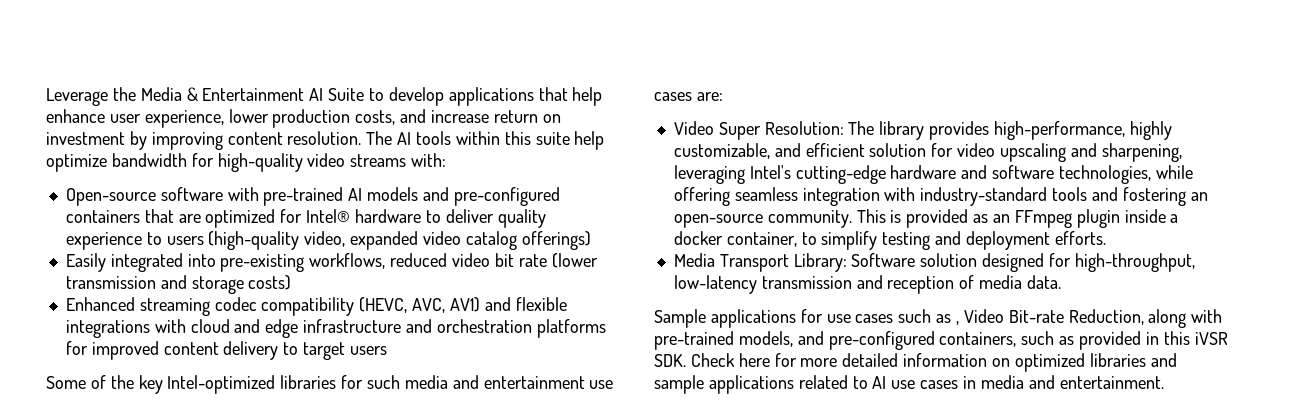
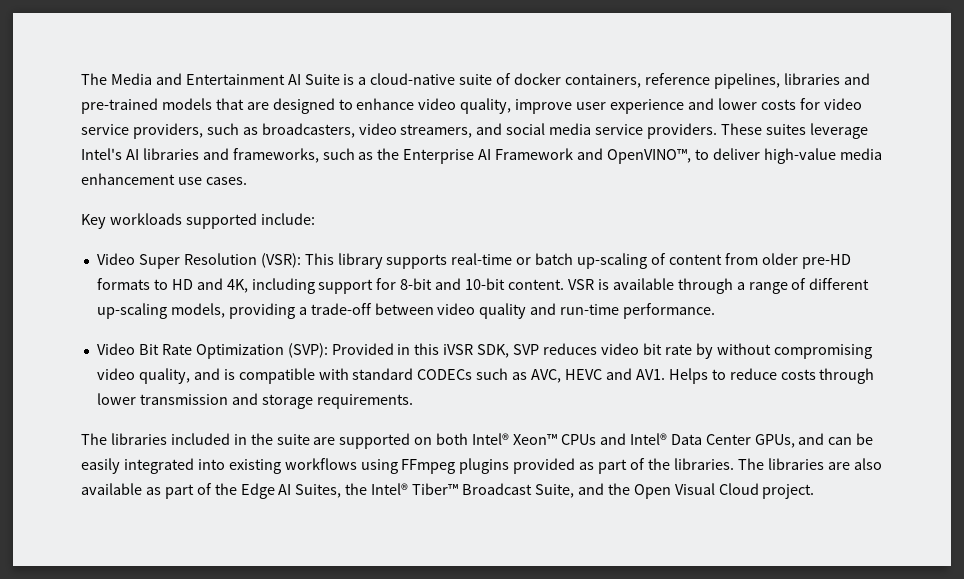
[46,87,603,106] [46,109,561,128] [46,131,605,150] [46,153,447,172] [65,187,560,206] [65,209,546,228] [65,231,591,250] [65,253,598,272] [65,275,292,294] [65,297,567,316] [65,319,606,338] [65,341,387,360] [46,375,614,394] [654,92,723,101] [673,121,1172,140] [673,143,1182,162] [673,165,1193,184] [673,187,1208,206] [673,209,1179,228] [673,231,1106,250] [673,253,1195,272] [673,275,1061,294] [654,309,1223,328] [654,331,1228,350] [654,353,1177,372] [654,375,1164,394] Leverage the Media & Entertainment AI Suite to develop applications that help enhance user experience, lower production costs, and increase return on investment by improving content resolution. The AI tools within this suite help optimize bandwidth for high-quality video streams with: // Open-source software with pre-trained AI models and pre-configured containers that are optimized for Intel® hardware to deliver quality experience to users (high-quality video, expanded video catalog offerings) // Easily integrated into pre-existing workflows, reduced video bit rate (lower transmission and storage costs) // Enhanced streaming codec compatibility (HEVC, AVC, AV1) and flexible integrations with cloud and edge infrastructure and orchestration platforms for improved content delivery to target users // Some of the key Intel-optimized libraries for such media and entertainment use cases are: // Video Super Resolution: The library provides high-performance, highly customizable, and efficient solution for video upscaling and sharpening, leveraging Intel's cutting-edge hardware and software technologies, while offering seamless integration with industry-standard tools and fostering an open-source community. This is provided as an FFmpeg plugin inside a docker container, to simplify testing and deployment efforts. // Media Transport Library: Software solution designed for high-throughput, low-latency transmission and reception of media data. // Sample applications for use cases such as , Video Bit-rate Reduction, along with pre-trained models, and pre-configured containers, such as provided in this iVSR SDK. Check here for more detailed information on optimized libraries and sample applications related to AI use cases in media and entertainment. -> [81,73,870,89] [81,98,862,114] [81,123,868,139] [81,148,882,164] [81,173,247,185] [81,213,315,229] [96,253,851,269] [96,278,870,294] [96,303,716,319] [96,343,872,359] [96,368,875,384] [96,393,413,409] [81,433,874,449] [81,458,882,474] [81,483,815,499] The Media and Entertainment AI Suite is a cloud-native suite of docker containers, reference pipelines, libraries and pre-trained models that are designed to enhance video quality, improve user experience and lower costs for video service providers, such as broadcasters, video streamers, and social media service providers. These suites leverage Intel's AI libraries and frameworks, such as the Enterprise AI Framework and OpenVINO™, to deliver high-value media enhancement use cases. // Key workloads supported include: // Video Super Resolution (VSR): This library supports real-time or batch up-scaling of content from older pre-HD formats to HD and 4K, including support for 8-bit and 10-bit content. VSR is available through a range of different up-scaling models, providing a trade-off between video quality and run-time performance. // Video Bit Rate Optimization (SVP): Provided in this iVSR SDK, SVP reduces video bit rate by without compromising video quality, and is compatible with standard CODECs such as AVC, HEVC and AV1. Helps to reduce costs through lower transmission and storage requirements. // The libraries included in the suite are supported on both Intel® Xeon™ CPUs and Intel® Data Center GPUs, and can be easily integrated into existing workflows using FFmpeg plugins provided as part of the libraries. The libraries are also available as part of the Edge AI Suites, the Intel® Tiber™ Broadcast Suite, and the Open Visual Cloud project.

